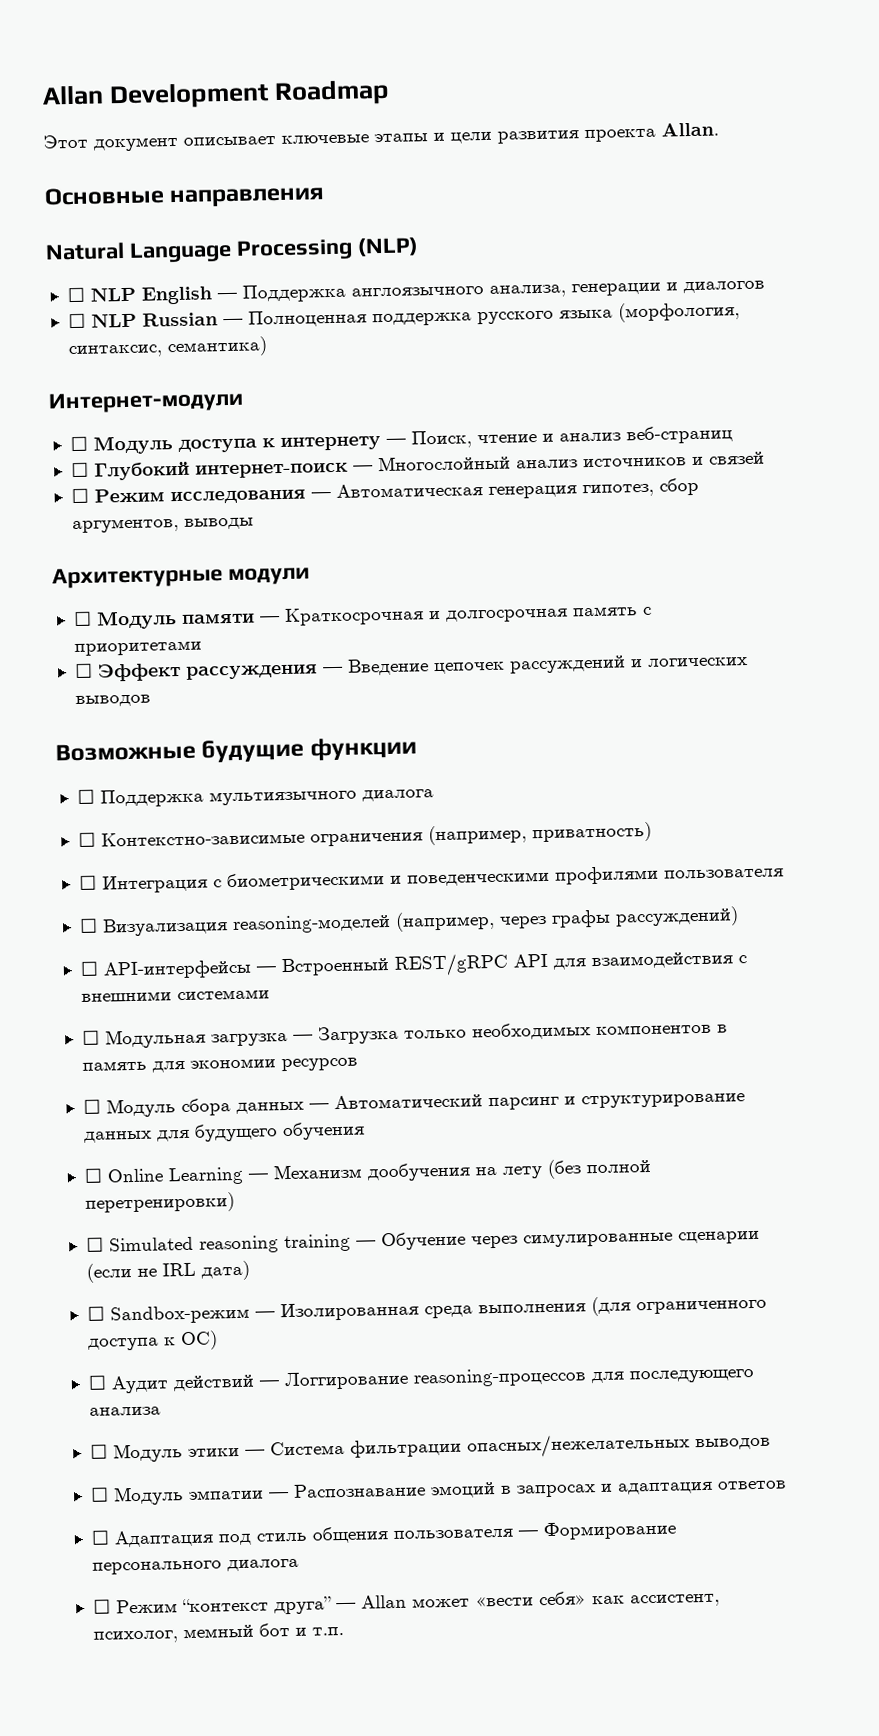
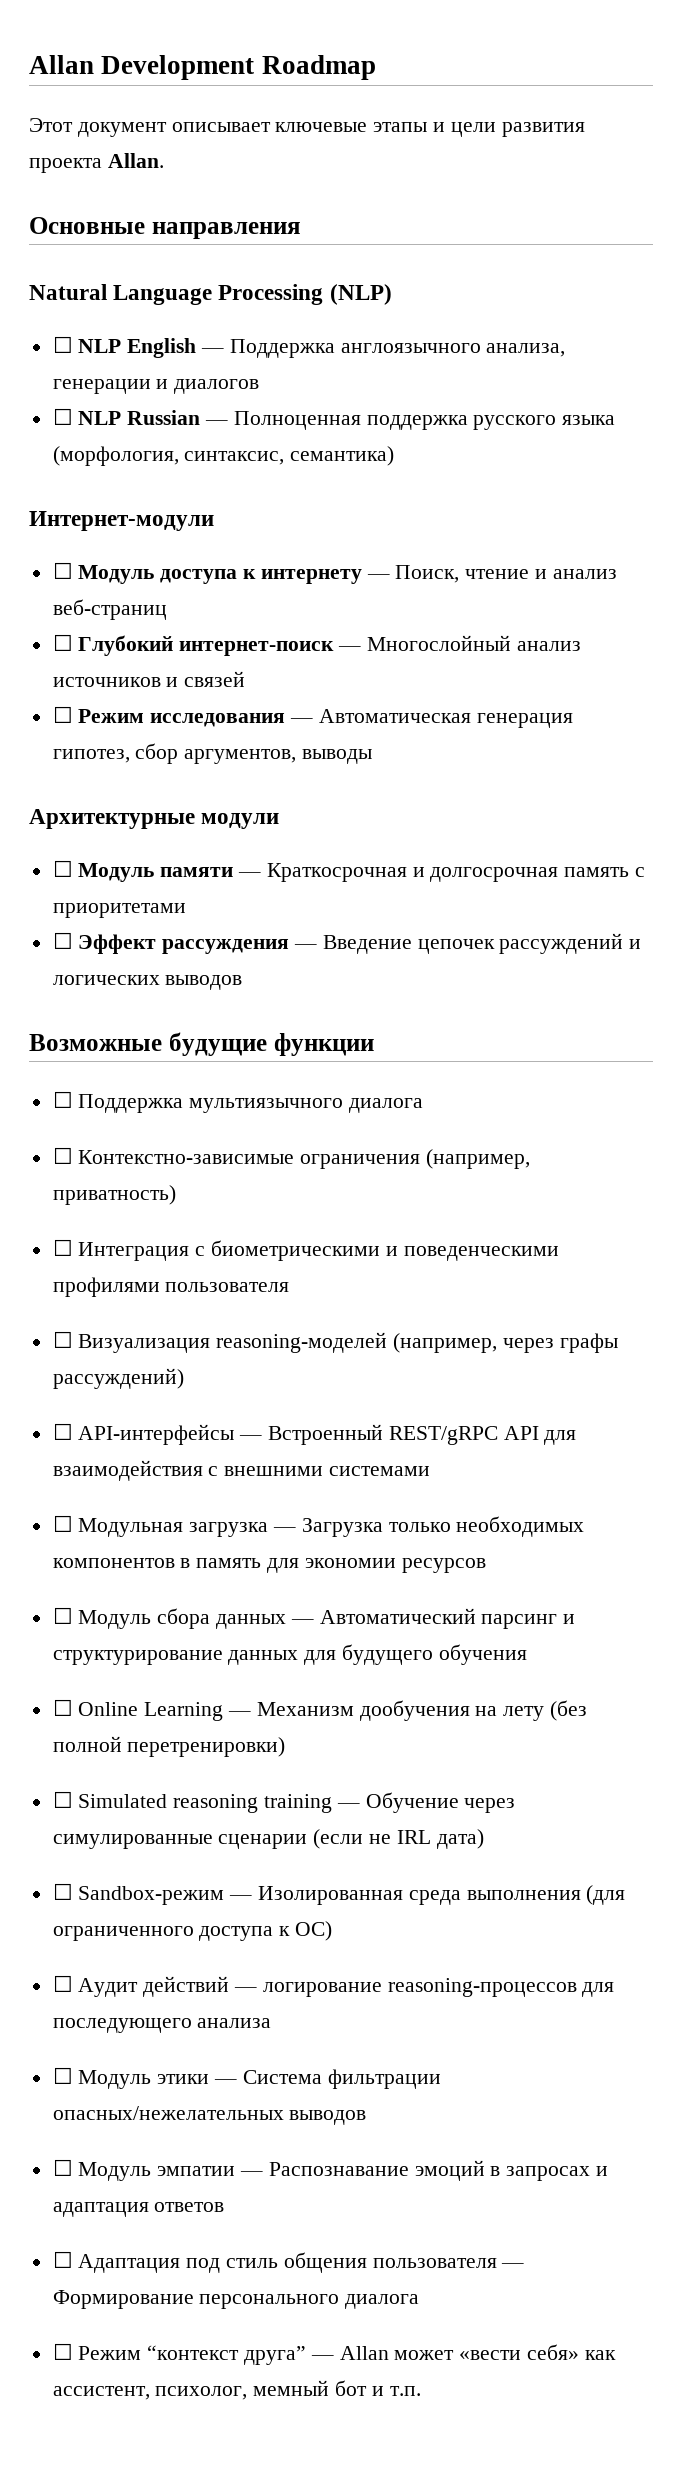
[283,1370,409,1391] Логгирование -> [262,1982,382,1997] логирование

